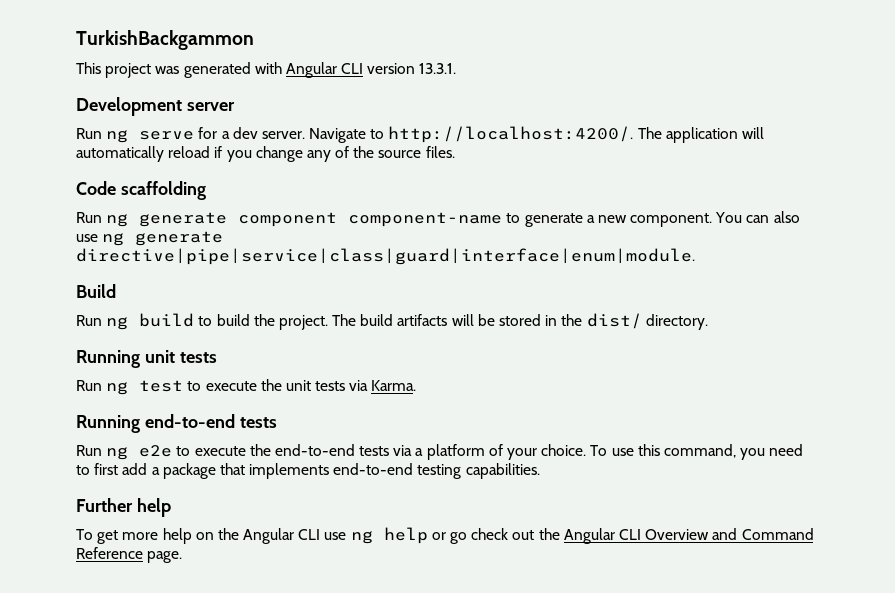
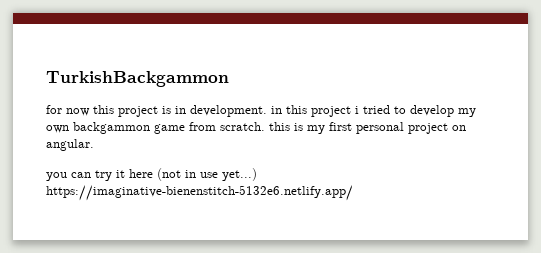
[76,62,457,78] [76,97,235,116] [76,126,765,143] [76,146,455,162] [76,181,206,200] [76,211,800,227] [76,231,224,246] [76,248,695,265] [76,284,116,298] [76,313,708,330] [76,350,217,368] [76,379,417,395] [76,414,277,433] [76,444,804,460] [76,463,540,479] [76,498,171,517] [76,527,814,544] [76,547,183,563] This project was generated with Angular CLI version 13.3.1. // Development server // Run ng serve for a dev server. Navigate to http://localhost:4200/. The application will automatically reload if you change any of the source files. // Code scaffolding // Run ng generate component component-name to generate a new component. You can also use ng generate directive|pipe|service|class|guard|interface|enum|module. // Build // Run ng build to build the project. The build artifacts will be stored in the dist/ directory. // Running unit tests // Run ng test to execute the unit tests via Karma. // Running end-to-end tests // Run ng e2e to execute the end-to-end tests via a platform of your choice. To use this command, you need to first add a package that implements end-to-end testing capabilities. // Further help // To get more help on the Angular CLI use ng help or go check out the Angular CLI Overview and Command Reference page. -> [46,105,476,117] [46,122,466,134] [46,139,94,151] [46,168,257,181] [46,185,353,201] for now this project is in development. in this project i tried to develop my own backgammon game from scratch. this is my first personal project on angular. // you can try it here (not in use yet...) https://imaginative-bienenstitch-5132e6.netlify.app/

